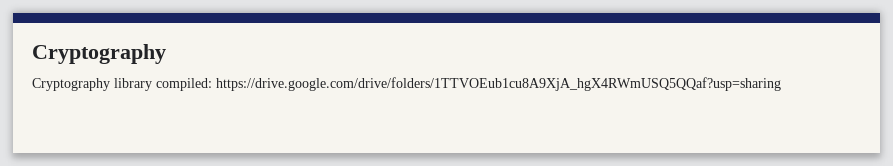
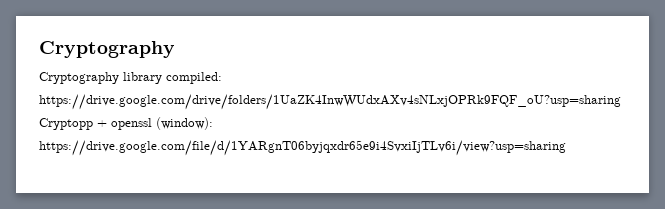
[216,77,781,91] https://drive.google.com/drive/folders/1TTVOEub1cu8A9XjA_hgX4RWmUSQ5QQaf?usp=sharing -> [39,94,621,110] [39,117,213,130] [39,140,566,156] https://drive.google.com/drive/folders/1UaZK4InwWUdxAXv4sNLxjOPRk9FQF_oU?usp=sharing Cryptopp + openssl (window): https://drive.google.com/file/d/1YARgnT06byjqxdr65e9i4SvxiIjTLv6i/view?usp=sharing

